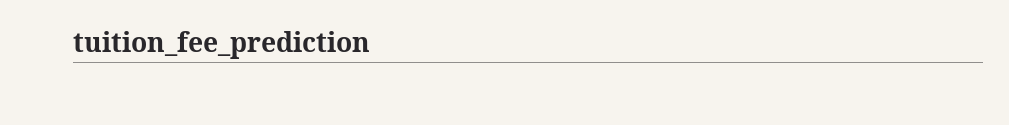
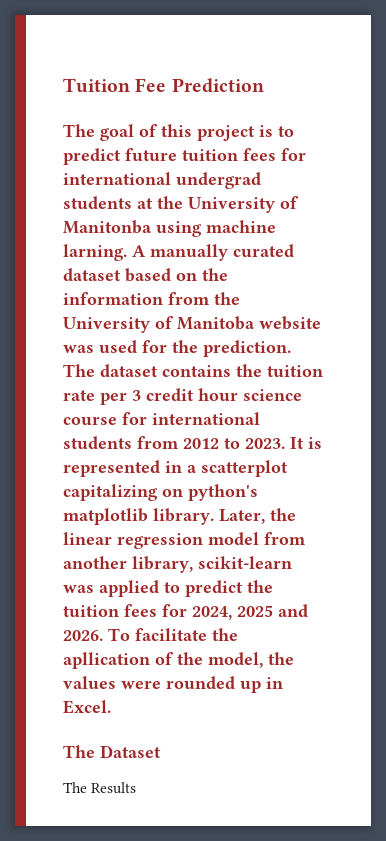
[73,31,370,59] tuition_fee_prediction -> [63,78,264,93] [63,124,294,141] [63,148,306,165] [63,172,261,189] [63,196,299,213] [63,220,276,237] [63,244,294,261] [63,268,228,282] [63,292,240,305] [63,316,321,333] [63,340,291,357] [63,364,323,377] [63,388,302,405] [63,412,260,425] [63,436,322,449] [63,460,288,477] [63,484,258,501] [63,508,296,525] [63,532,306,549] [63,556,292,573] [63,580,273,597] [63,604,308,620] [63,628,238,641] [63,652,294,669] [63,676,283,693] [63,700,111,714] [63,745,161,758] [63,782,137,794] Tuition Fee Prediction // The goal of this project is to predict future tuition fees for international undergrad students at the University of Manitonba using machine larning. A manually curated dataset based on the information from the University of Manitoba website was used for the prediction. The dataset contains the tuition rate per 3 credit hour science course for international students from 2012 to 2023. It is represented in a scatterplot capitalizing on python's matplotlib library. Later, the linear regression model from another library, scikit-learn was applied to predict the tuition fees for 2024, 2025 and 2026. To facilitate the apllication of the model, the values were rounded up in Excel. // The Dataset // The Results

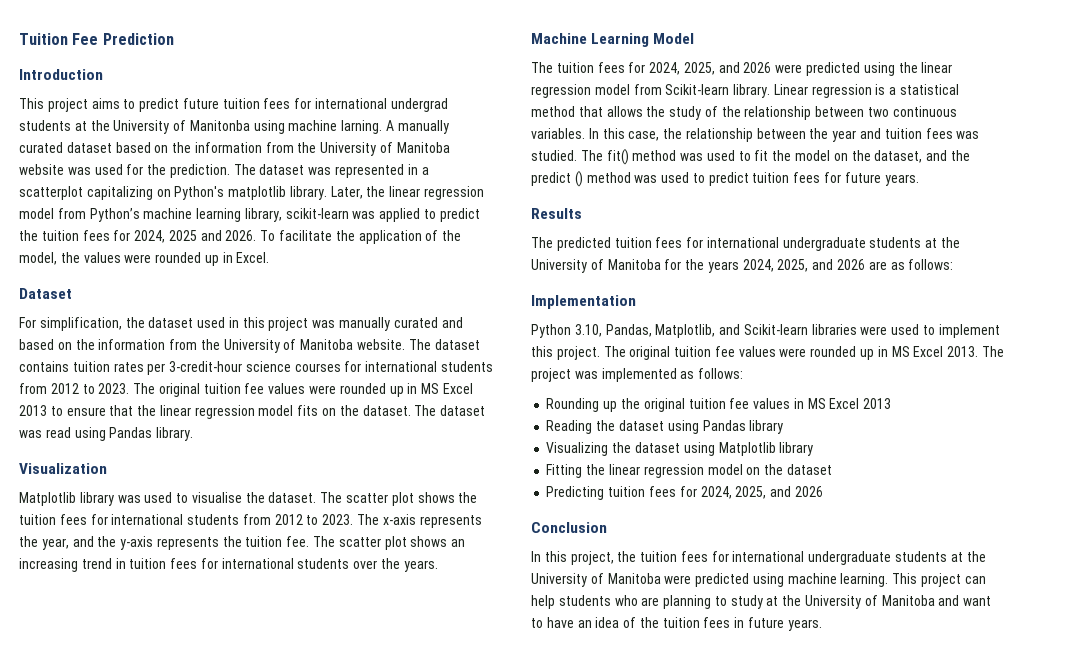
[63,124,273,141] The goal of this project is -> [19,69,103,80] [19,98,120,112] Introduction // This project aims
[162,364,323,377] [63,388,302,405] [63,412,260,425] [63,436,322,449] contains the tuition rate per 3 credit hour science course for international students from 2012 to 2023. It is -> [308,167,332,175] was
[188,484,258,501] python's -> [174,186,225,200] Python's
[63,556,127,569] another -> [89,208,242,222] Python’s machine learning
[63,652,150,669] apllication -> [358,230,422,244] application
[63,745,95,758] The -> (270, 257) none
[63,782,137,794] The Results -> [19,317,463,331] [19,339,480,353] [19,361,494,375] [19,383,473,397] [19,405,486,419] [19,427,194,441] [19,463,107,474] [19,492,478,506] [19,514,482,528] [19,536,466,550] [19,558,438,572] [531,33,695,47] [531,62,953,76] [531,84,960,98] [531,106,957,120] [531,128,980,142] [531,149,970,165] [531,171,919,187] [531,208,582,219] [531,237,961,251] [531,259,954,273] [531,295,636,309] [531,324,1000,338] [531,346,1004,360] [531,368,744,382] [546,398,892,412] [546,420,784,434] [546,442,814,456] [546,464,832,478] [546,486,823,500] [531,522,607,533] [531,551,986,565] [531,573,986,587] [531,595,992,609] [531,617,822,631] For simplification, the dataset used in this project was manually curated and based on the information from the University of Manitoba website. The dataset contains tuition rates per 3-credit-hour science courses for international students from 2012 to 2023. The original tuition fee values were rounded up in MS Excel 2013 to ensure that the linear regression model fits on the dataset. The dataset was read using Pandas library. // Visualization // Matplotlib library was used to visualise the dataset. The scatter plot shows the tuition fees for international students from 2012 to 2023. The x-axis represents the year, and the y-axis represents the tuition fee. The scatter plot shows an increasing trend in tuition fees for international students over the years. // Machine Learning Model // The tuition fees for 2024, 2025, and 2026 were predicted using the linear regression model from Scikit-learn library. Linear regression is a statistical method that allows the study of the relationship between two continuous variables. In this case, the relationship between the year and tuition fees was studied. The fit() method was used to fit the model on the dataset, and the predict () method was used to predict tuition fees for future years. // Results // The predicted tuition fees for international undergraduate students at the University of Manitoba for the years 2024, 2025, and 2026 are as follows: // Implementation // Python 3.10, Pandas, Matplotlib, and Scikit-learn libraries were used to implement this project. The original tuition fee values were rounded up in MS Excel 2013. The project was implemented as follows: // Rounding up the original tuition fee values in MS Excel 2013 // Reading the dataset using Pandas library // Visualizing the dataset using Matplotlib library // Fitting the linear regression model on the dataset // Predicting tuition fees for 2024, 2025, and 2026 // Conclusion // In this project, the tuition fees for international undergraduate students at the University of Manitoba were predicted using machine learning. This project can help students who are planning to study at the University of Manitoba and want to have an idea of the tuition fees in future years.

